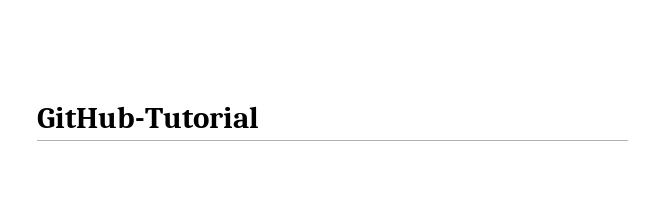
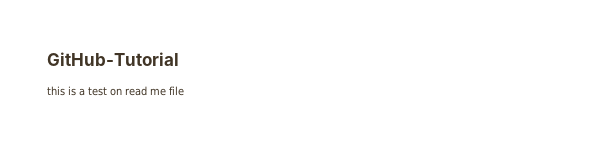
(259, 117) none -> [47,86,184,96] // this is a test on read me file

